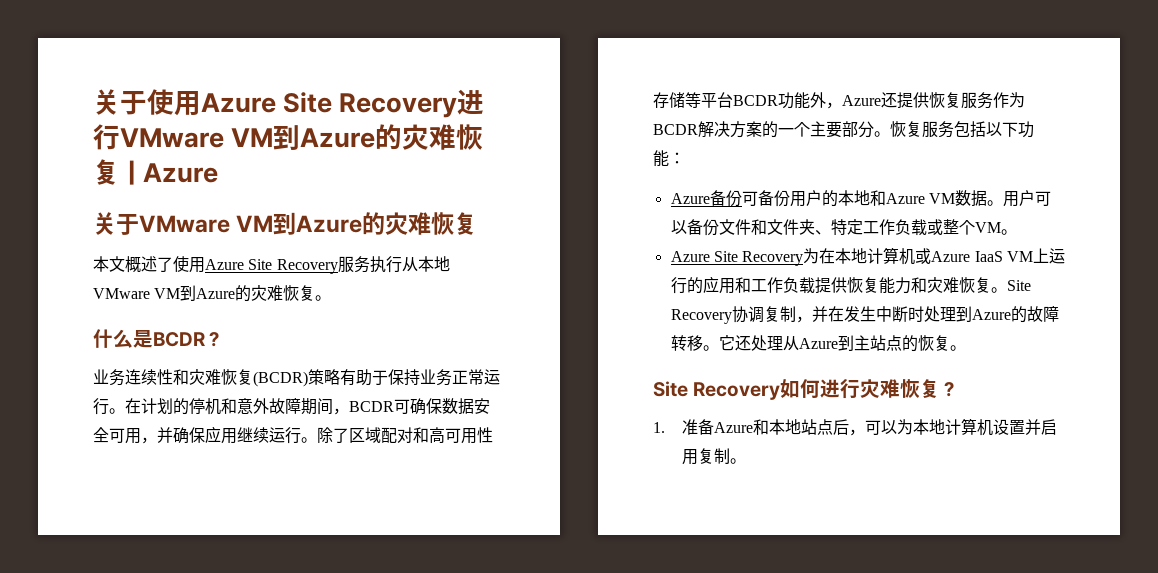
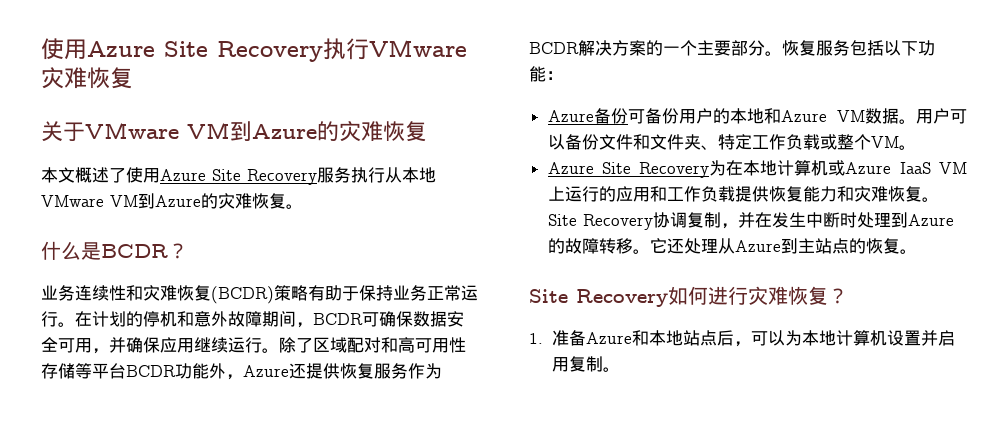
[93,89,485,118] [93,124,484,150] [93,159,219,185] 关于使用Azure Site Recovery进行VMware VM到Azure的灾难恢复 | Azure -> [41,38,467,62] [41,67,133,89] 使用Azure Site Recovery执行VMware灾难恢复

